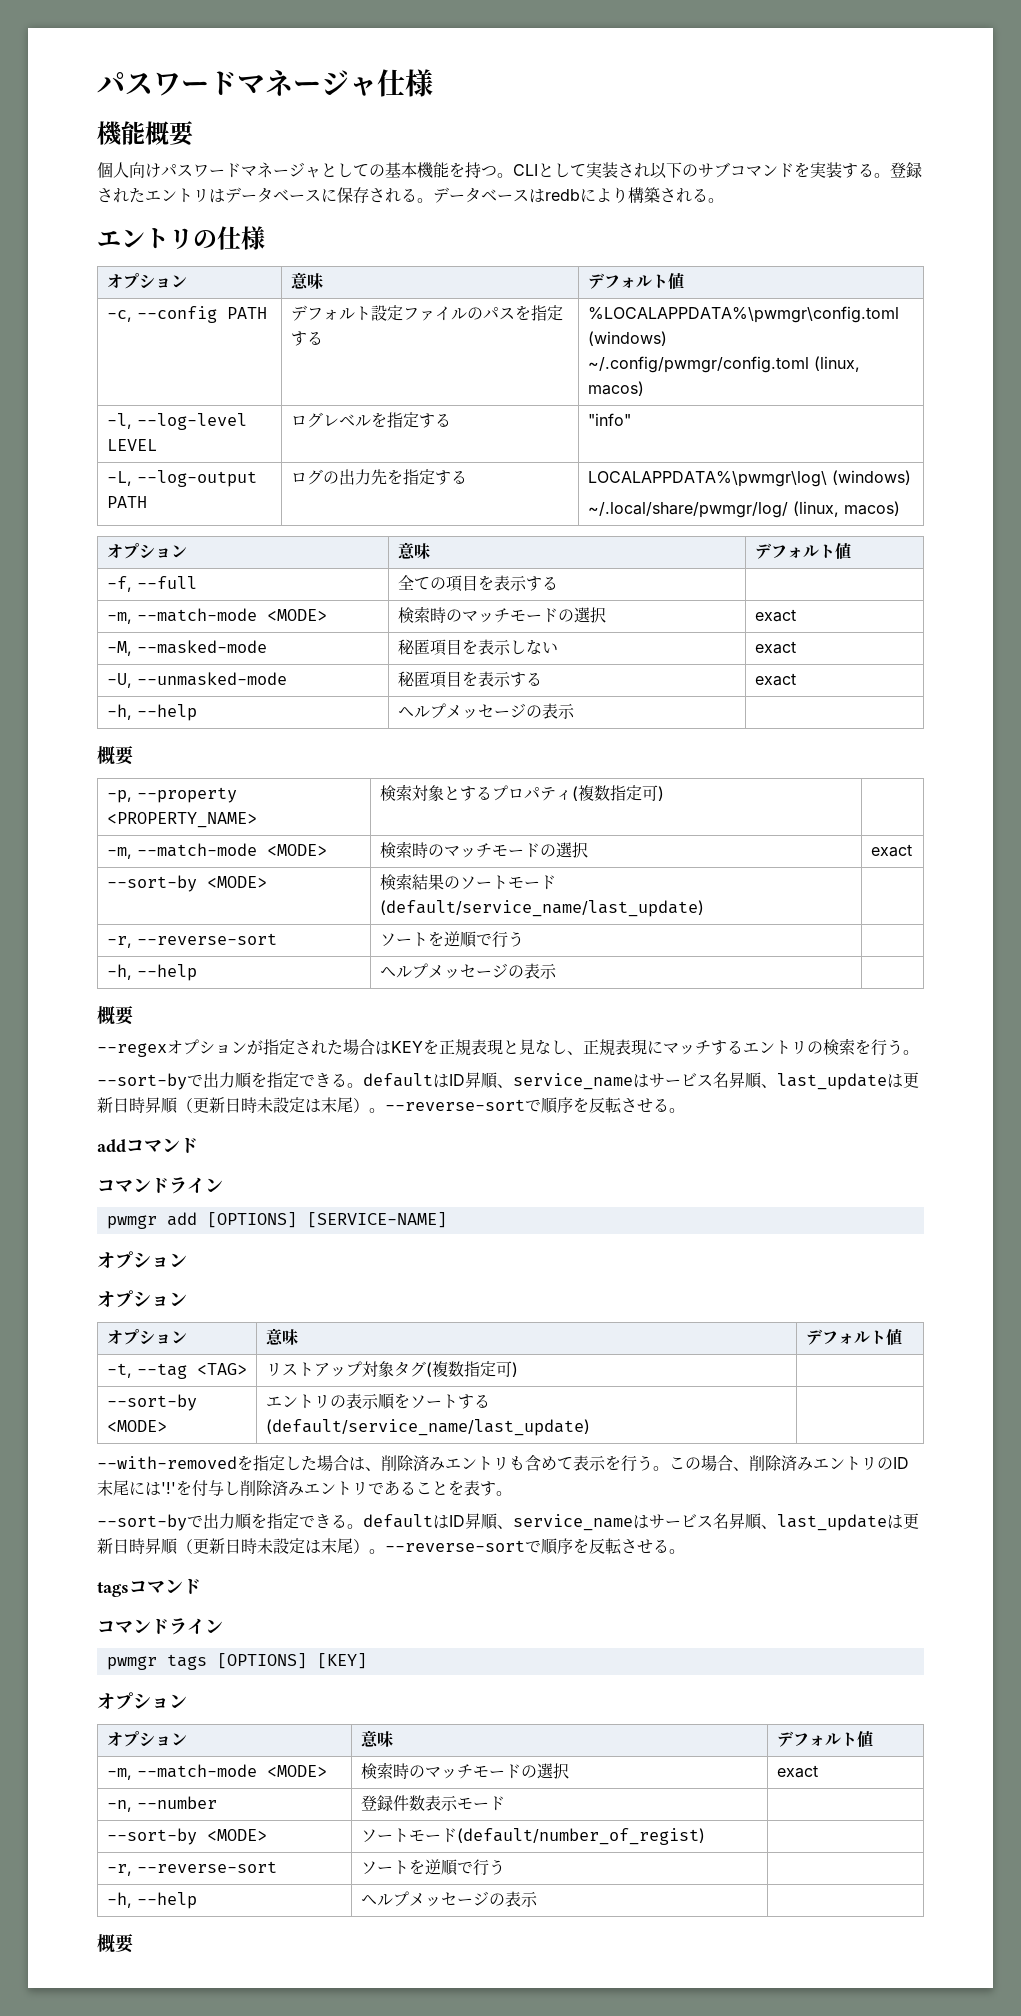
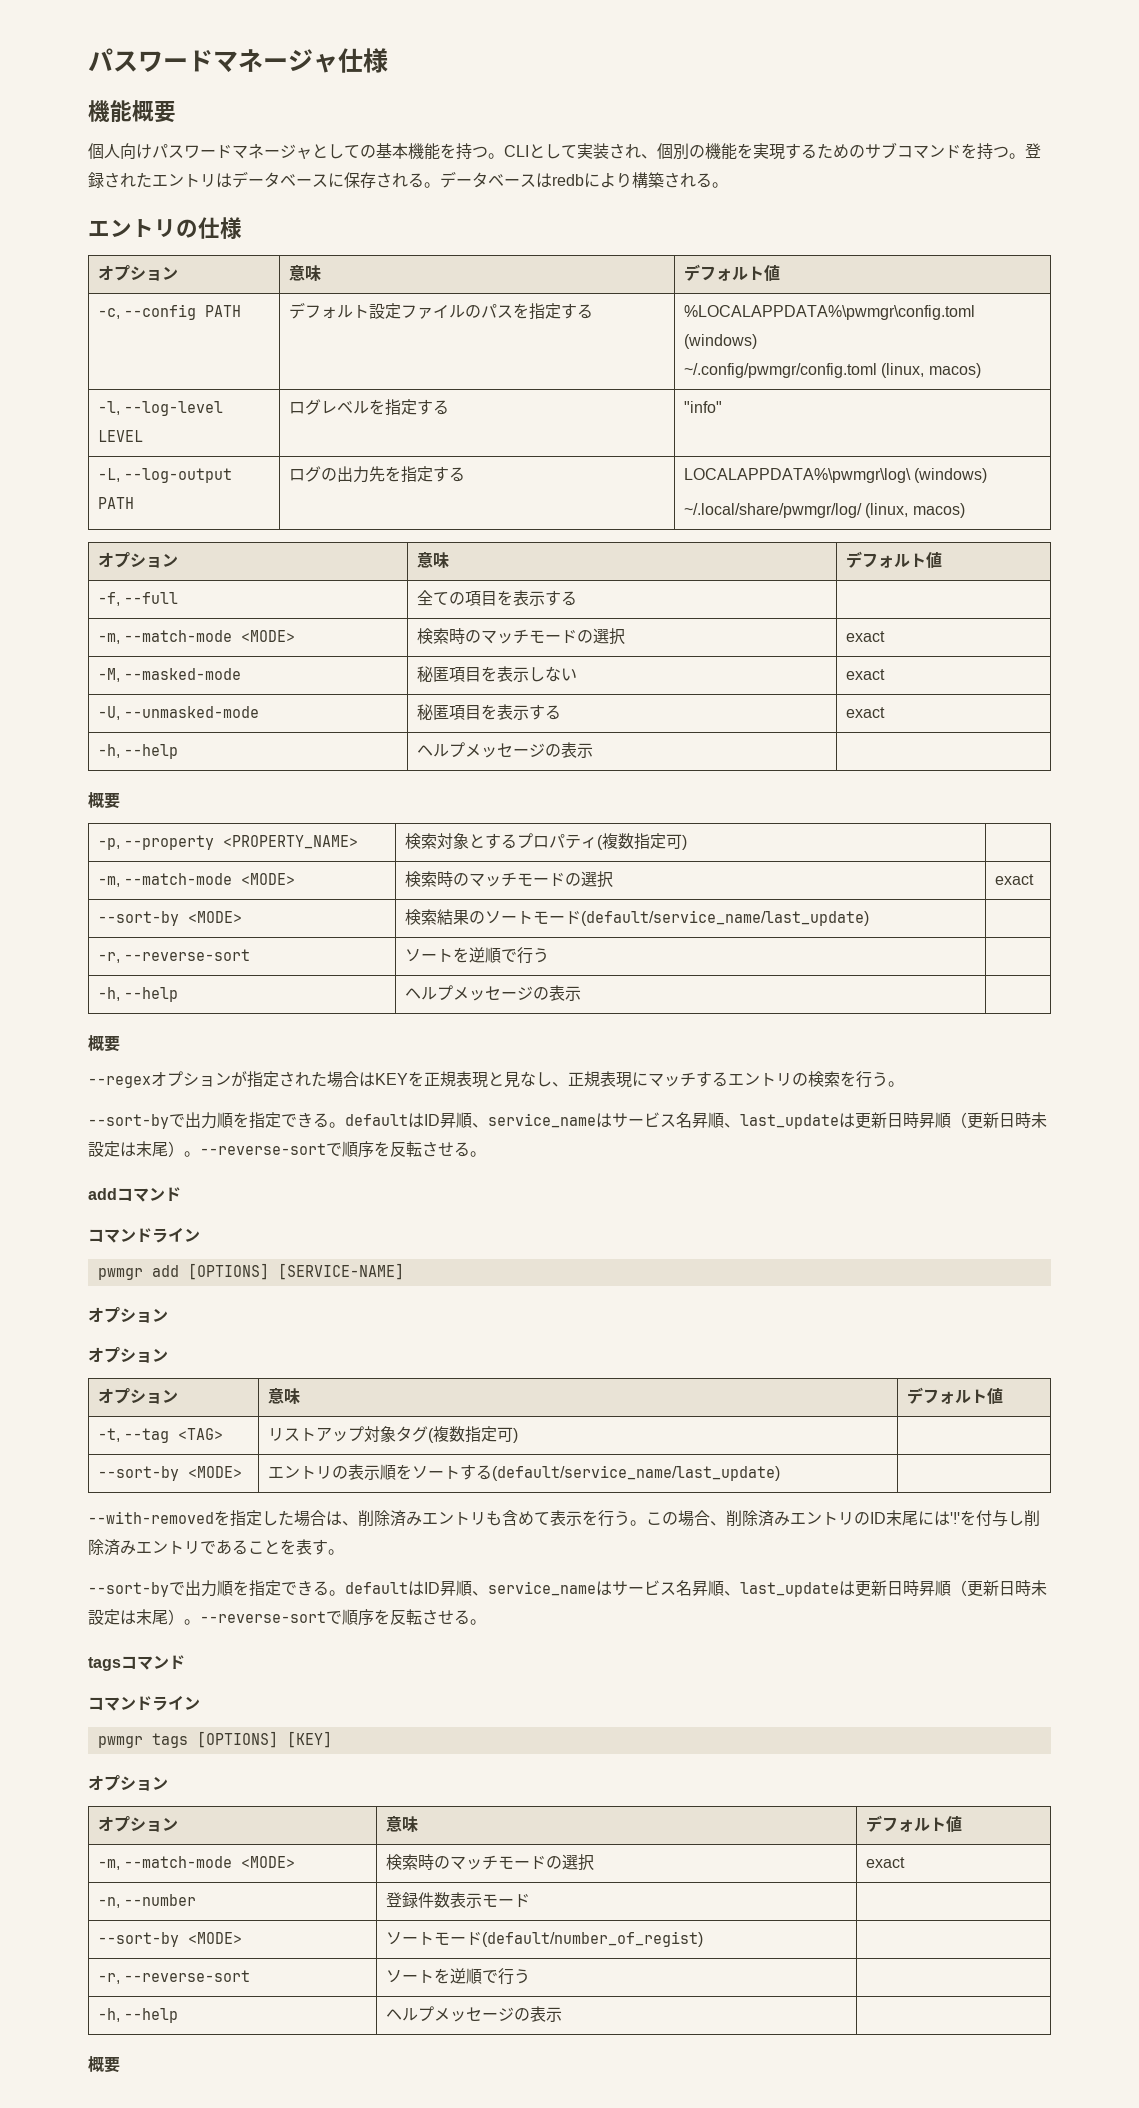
[650,162,682,179] 以下 -> [641,143,849,160] 、個別の機能を実現するため
[810,162,874,178] 実装する -> [977,143,1009,160] 持つ

